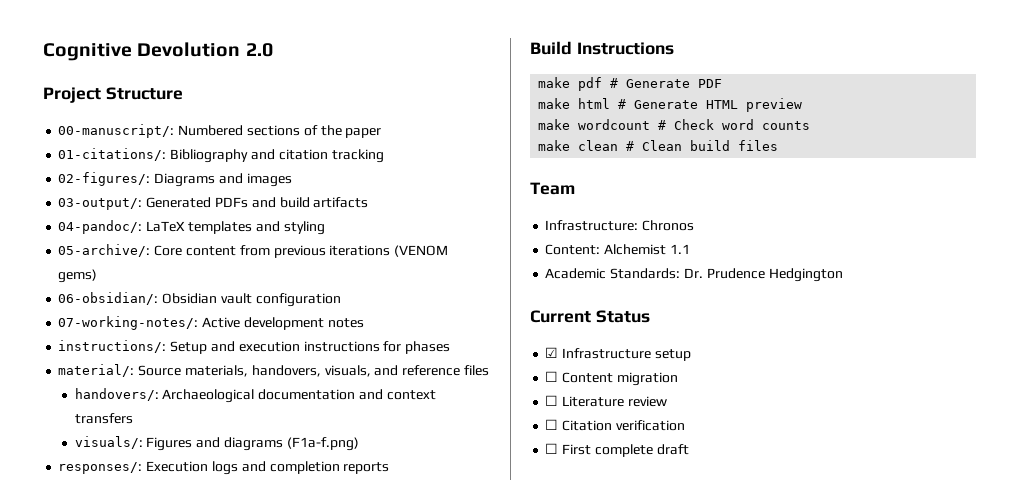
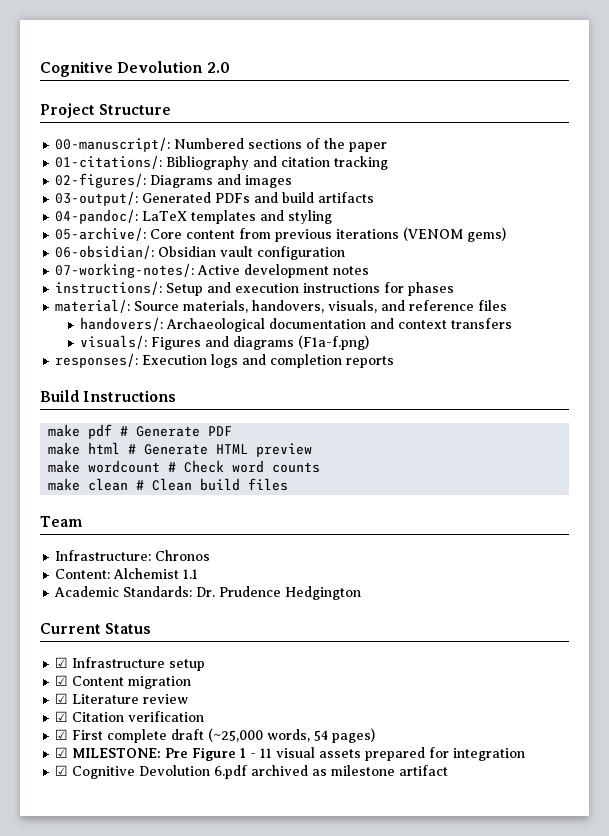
[545,371,559,382] ☐ -> [55,675,69,686] ☑
[545,395,559,406] ☐ -> [55,693,69,704] ☑
[545,419,559,430] ☐ -> [55,711,69,722] ☑
[545,443,559,454] ☐ -> [55,729,69,740] ☑
(689, 449) none -> [208,728,376,743] [55,747,526,761] [55,765,449,779] (~25,000 words, 54 pages) // ☑ MILESTONE: Pre Figure 1 - 11 visual assets prepared for integration // ☑ Cognitive Devolution 6.pdf archived as milestone artifact

